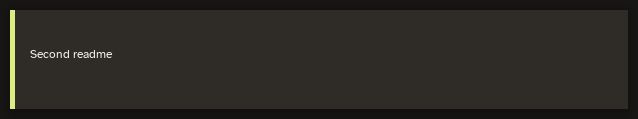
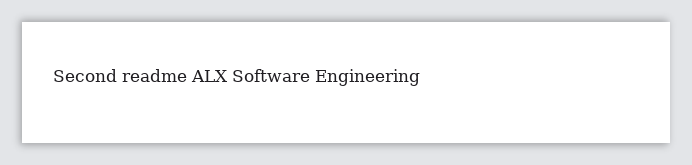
(114, 54) none -> [191,69,420,86] ALX Software Engineering

